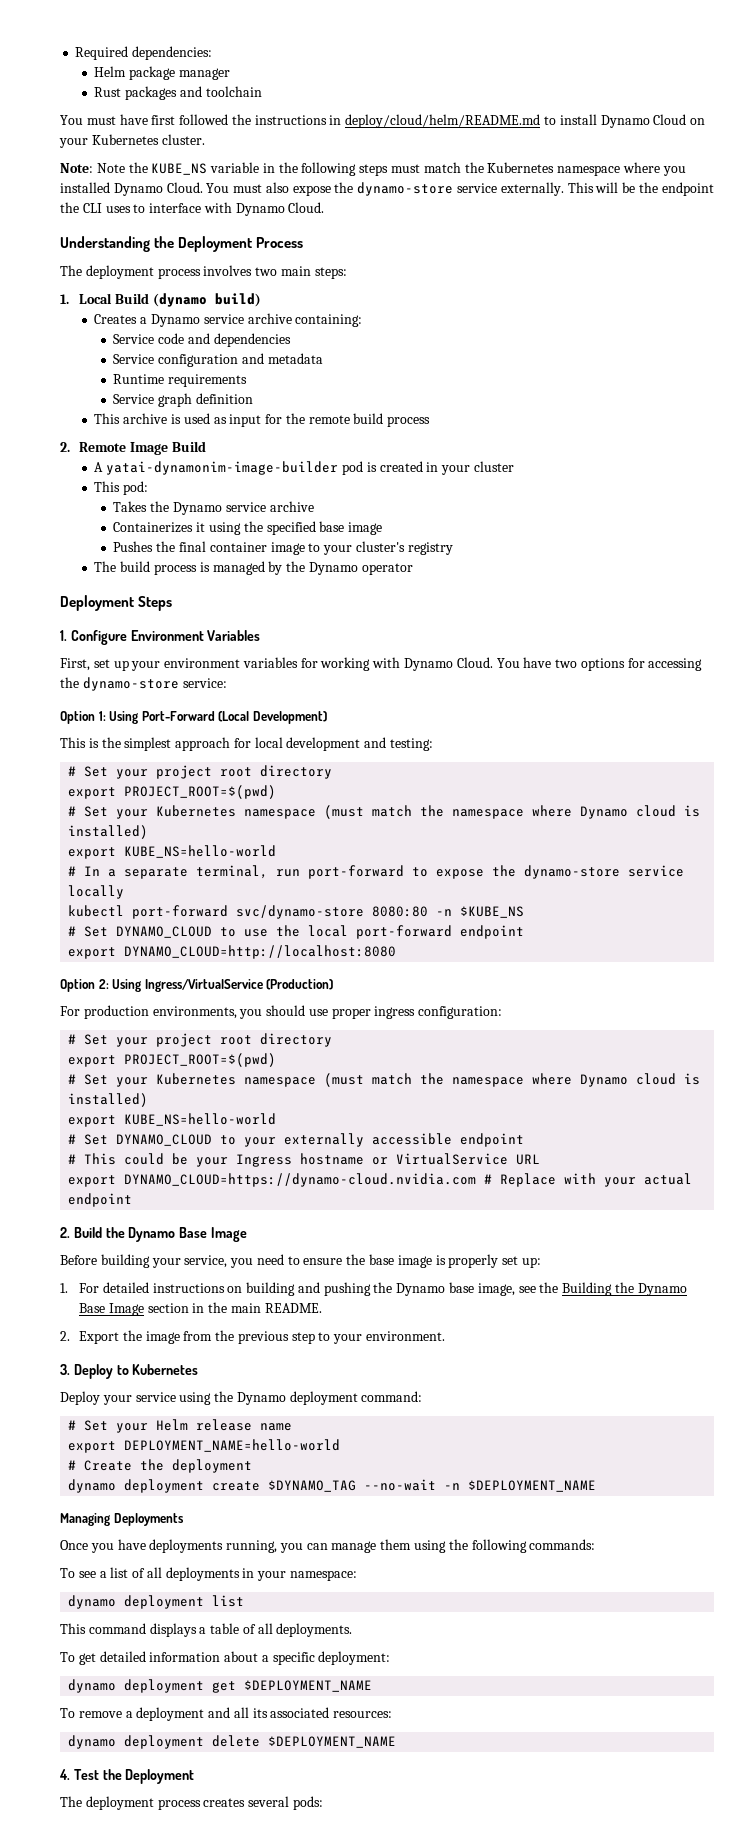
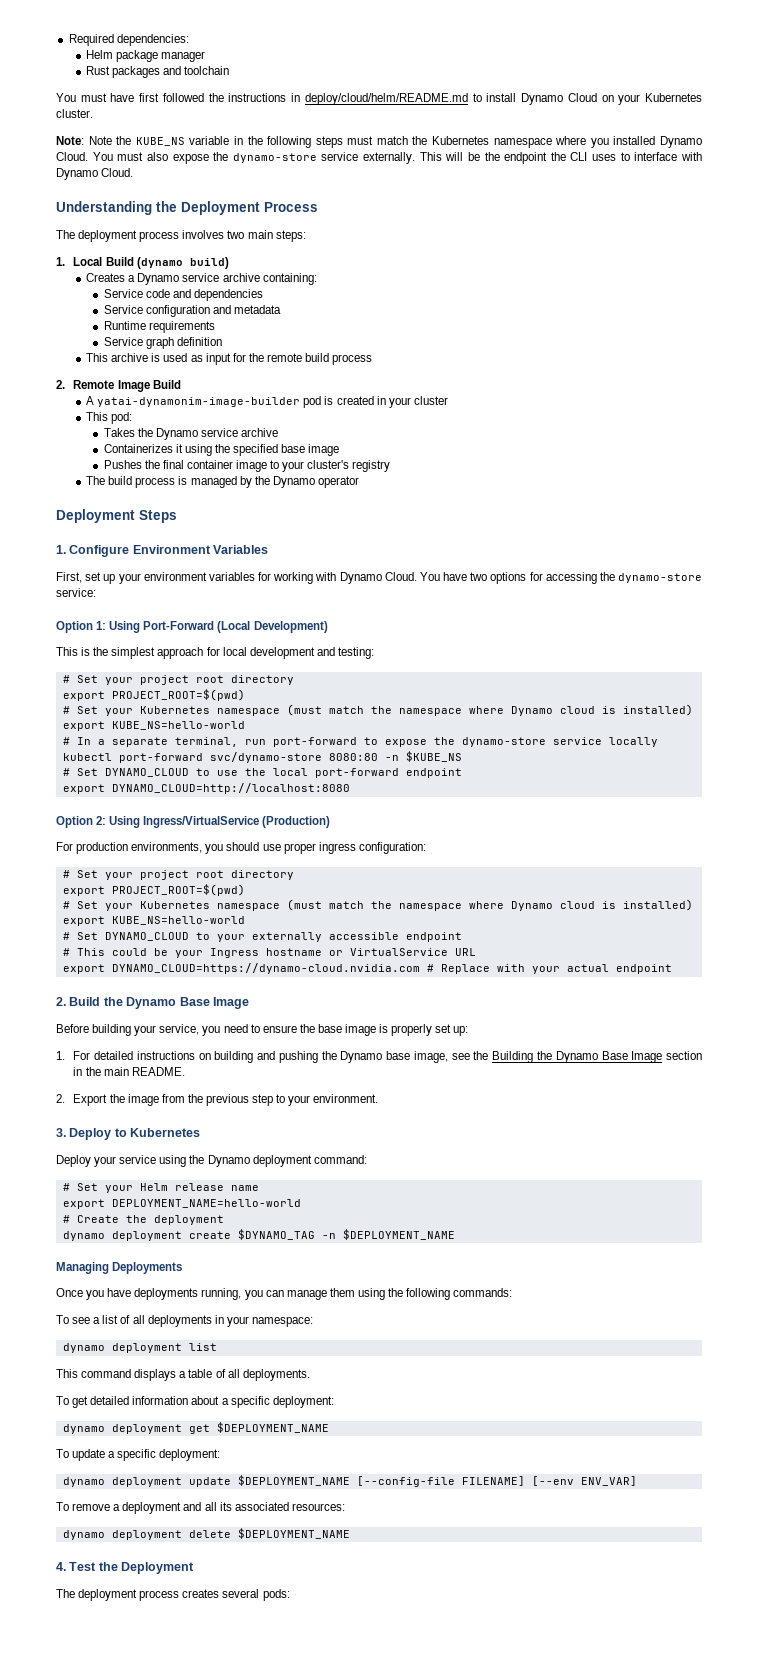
[364,1479,437,1491] --no-wait -> (315, 1234) none
(373, 1686) none -> [56,1449,221,1461] [62,1475,637,1487] // To update a specific deployment: // dynamo deployment update $DEPLOYMENT_NAME [--config-file FILENAME] [--env ENV_VAR]

